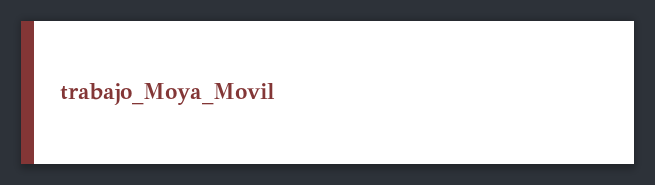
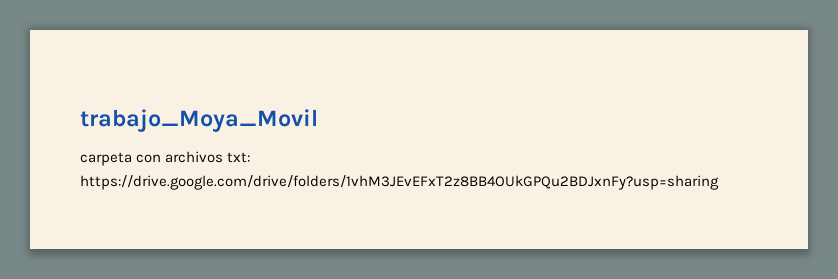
(275, 94) none -> [80,151,251,166] [80,175,719,190] // carpeta con archivos txt: https://drive.google.com/drive/folders/1vhM3JEvEFxT2z8BB4OUkGPQu2BDJxnFy?usp=sharing

